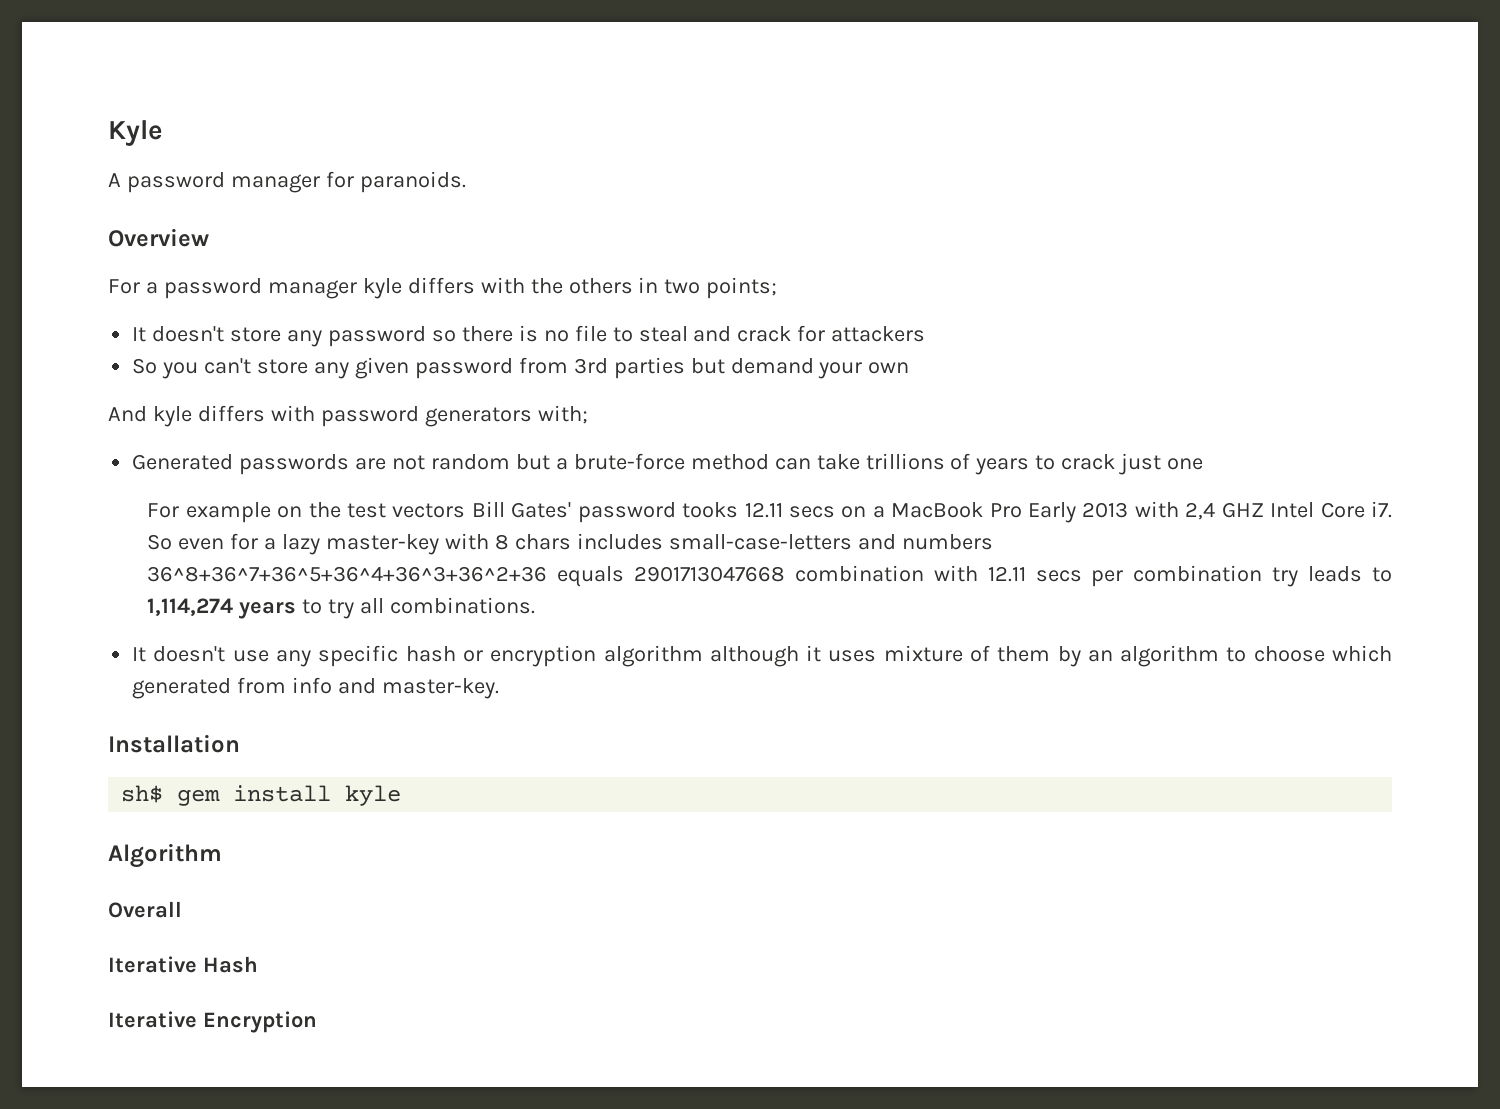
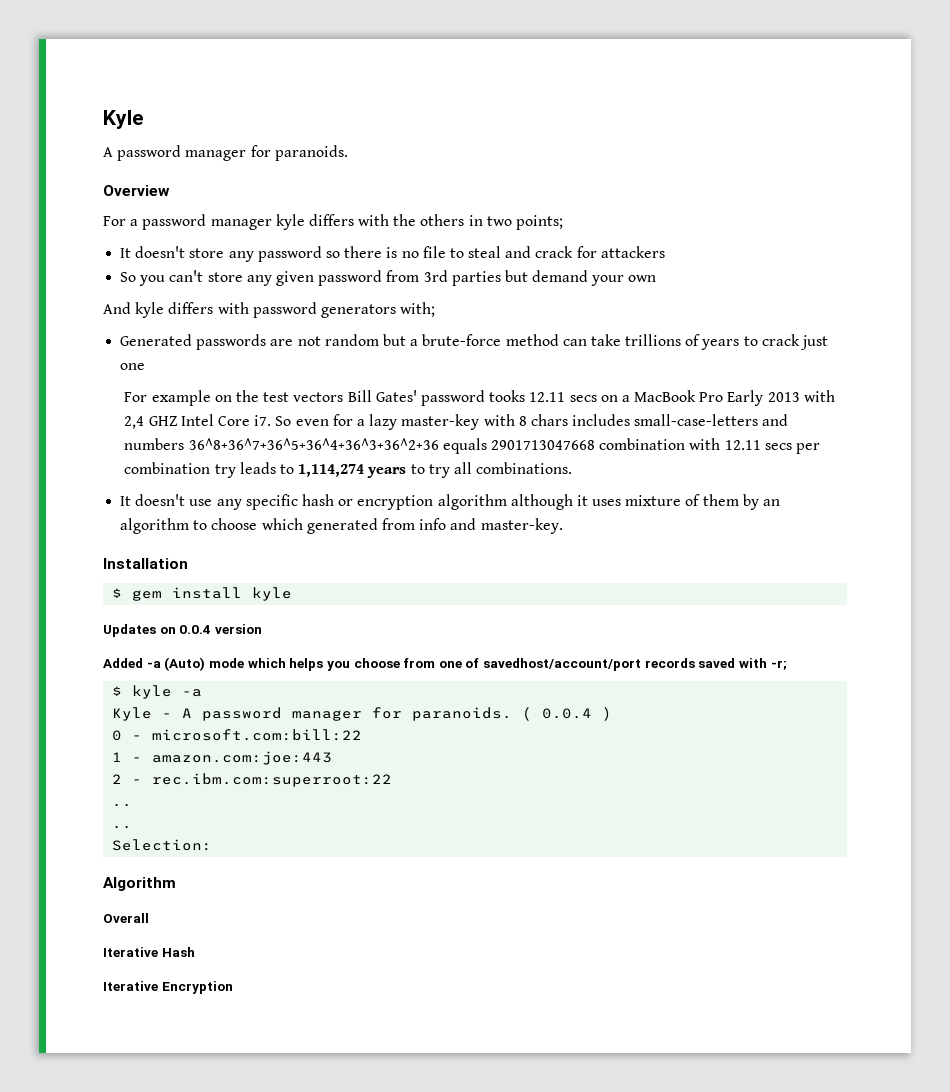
[121,785,164,803] sh$ -> [112,588,123,598] $
(402, 795) none -> [103,624,262,637] [103,657,787,671] [112,685,203,699] [112,707,613,721] [112,729,363,741] [112,751,333,765] [112,773,393,787] [112,803,133,807] [112,825,133,829] [112,839,213,851] // Updates on 0.0.4 version // Added -a (Auto) mode which helps you choose from one of savedhost/account/port records saved with -r; // $ kyle -a // Kyle - A password manager for paranoids. ( 0.0.4 ) // 0 - microsoft.com:bill:22 // 1 - amazon.com:joe:443 // 2 - rec.ibm.com:superroot:22 // .. // .. // Selection:

